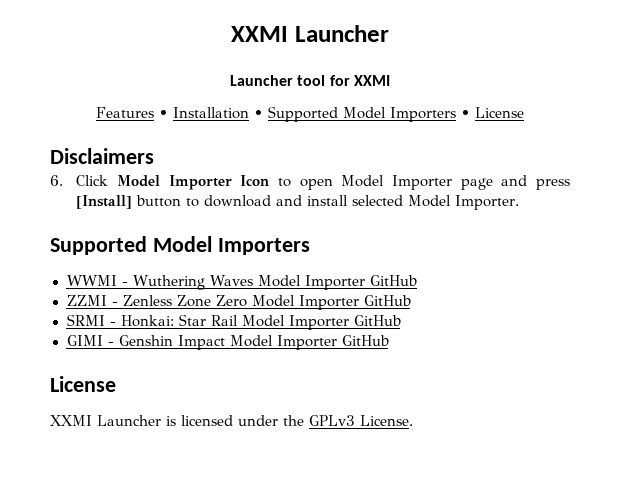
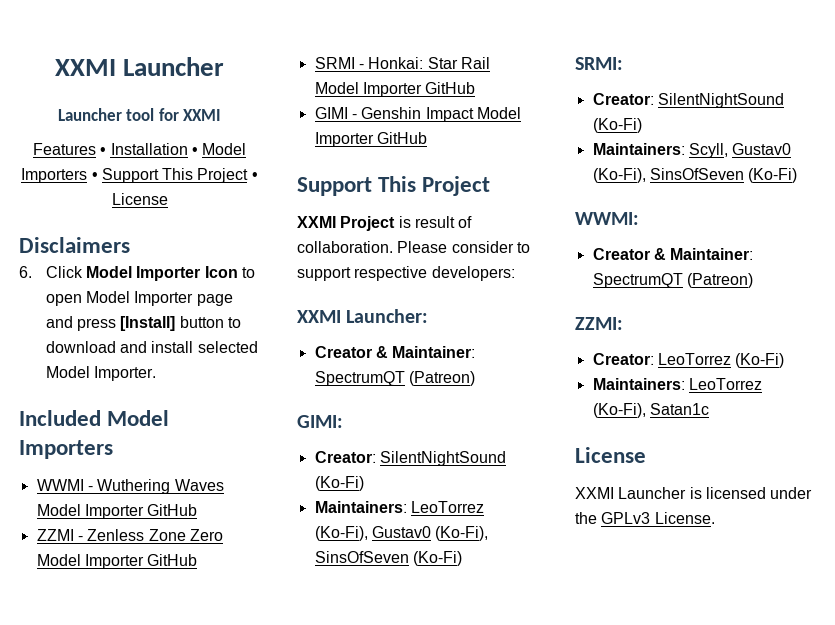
[268,106,338,122] Supported -> (198, 151) none
(470, 114) none -> [101,168,258,183] Support This Project •
[50,236,147,255] Supported -> [19,410,101,426] Included
(389, 340) none -> [297,176,491,196] [297,216,473,231] [297,241,530,253] [297,266,515,281] [297,309,429,323] [314,346,476,358] [314,371,475,386] [297,415,343,428] [314,451,506,466] [314,476,364,491] [314,501,484,513] [314,526,489,541] [314,551,462,566] [575,57,623,70] [592,93,784,108] [592,118,642,133] [592,143,792,158] [592,168,798,183] [575,212,639,225] [592,248,754,260] [592,273,753,288] [575,317,623,330] [592,353,785,368] [592,378,762,390] [592,403,709,418] // Support This Project // XXMI Project is result of collaboration. Please consider to support respective developers: // XXMI Launcher: // Creator & Maintainer: SpectrumQT (Patreon) // GIMI: // Creator: SilentNightSound (Ko-Fi) // Maintainers: LeoTorrez (Ko-Fi), Gustav0 (Ko-Fi), SinsOfSeven (Ko-Fi) // SRMI: // Creator: SilentNightSound (Ko-Fi) // Maintainers: Scyll, Gustav0 (Ko-Fi), SinsOfSeven (Ko-Fi) // WWMI: // Creator & Maintainer: SpectrumQT (Patreon) // ZZMI: // Creator: LeoTorrez (Ko-Fi) // Maintainers: LeoTorrez (Ko-Fi), Satan1c

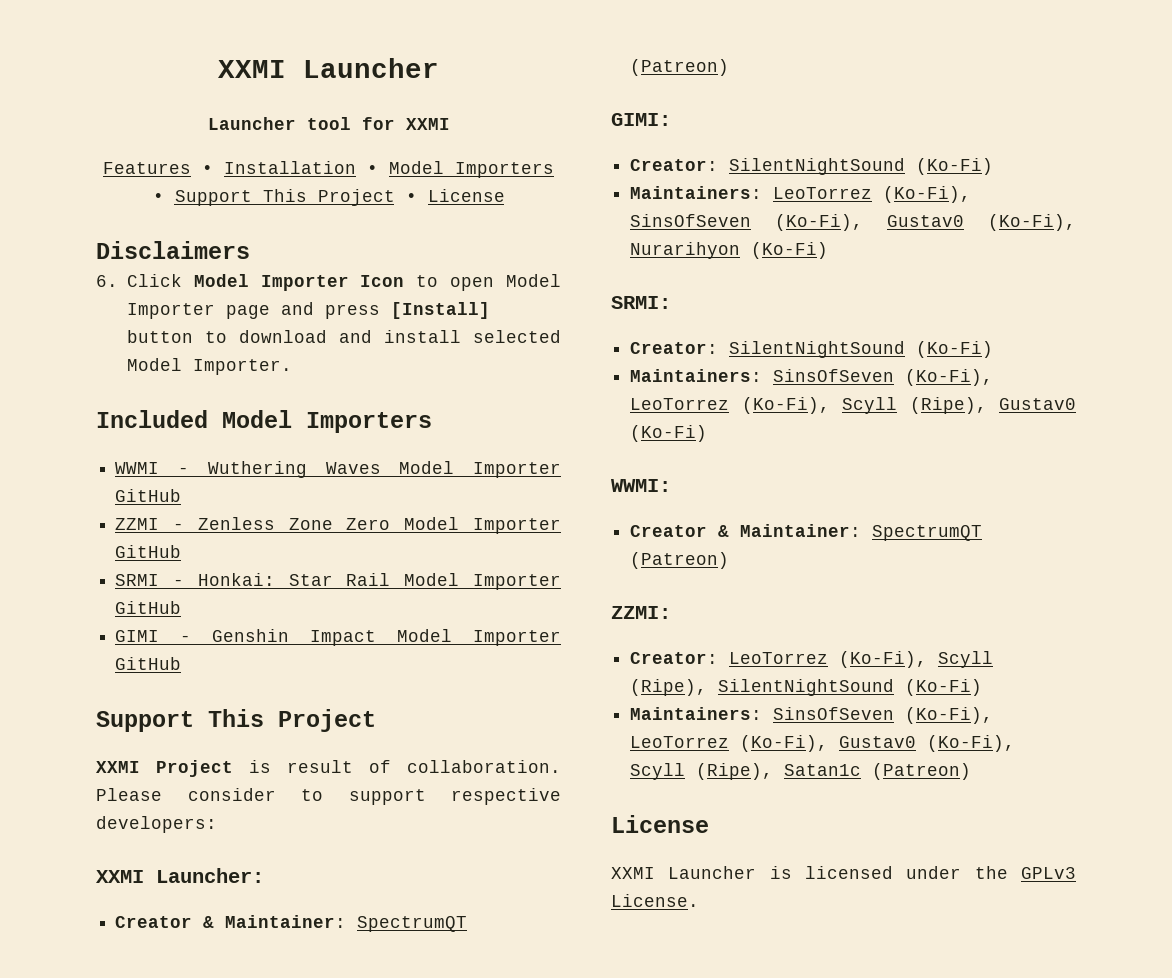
[371,526,489,541] [314,551,409,563] Gustav0 (Ko-Fi), SinsOfSeven -> [630,214,1076,231] [630,242,741,259] SinsOfSeven (Ko-Fi), Gustav0 (Ko-Fi), Nurarihyon
[688,143,792,158] [592,168,744,183] Scyll, Gustav0 (Ko-Fi), SinsOfSeven -> [773,369,994,386] [630,397,1076,414] SinsOfSeven (Ko-Fi), LeoTorrez (Ko-Fi), Scyll (Ripe), Gustav0
[735,353,785,368] [592,378,762,390] [592,403,646,418] (Ko-Fi) // Maintainers: LeoTorrez (Ko-Fi), -> [839,651,994,668] [630,679,983,696] [630,707,994,724] [630,735,1016,752] [630,763,774,780] (Ko-Fi), Scyll (Ripe), SilentNightSound (Ko-Fi) // Maintainers: SinsOfSeven (Ko-Fi), LeoTorrez (Ko-Fi), Gustav0 (Ko-Fi), Scyll (Ripe),
(709, 409) none -> [872,763,972,780] (Patreon)

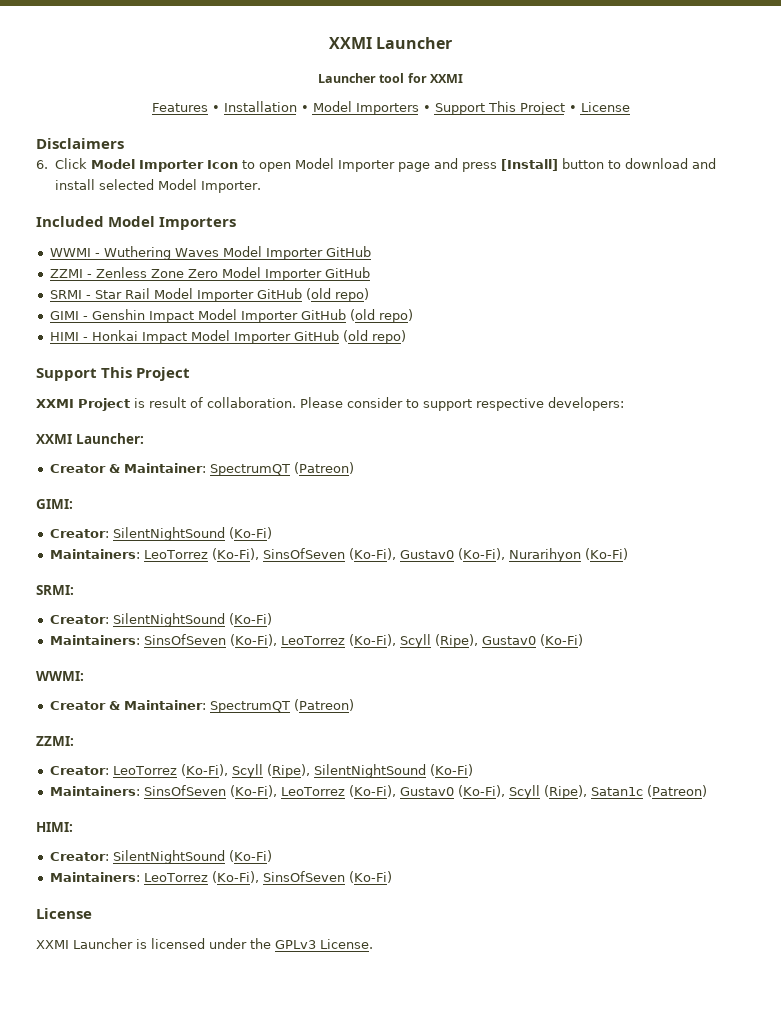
[197,573,275,586] Honkai: -> (91, 297) none
(182, 607) none -> [305,288,369,302] (old repo)
(182, 663) none -> [349,309,413,323] [49,330,406,344] (old repo) // HIMI - Honkai Impact Model Importer GitHub (old repo)
(972, 771) none -> [36,822,73,832] [49,850,272,864] [49,871,392,883] // HIMI: // Creator: SilentNightSound (Ko-Fi) // Maintainers: LeoTorrez (Ko-Fi), SinsOfSeven (Ko-Fi)

